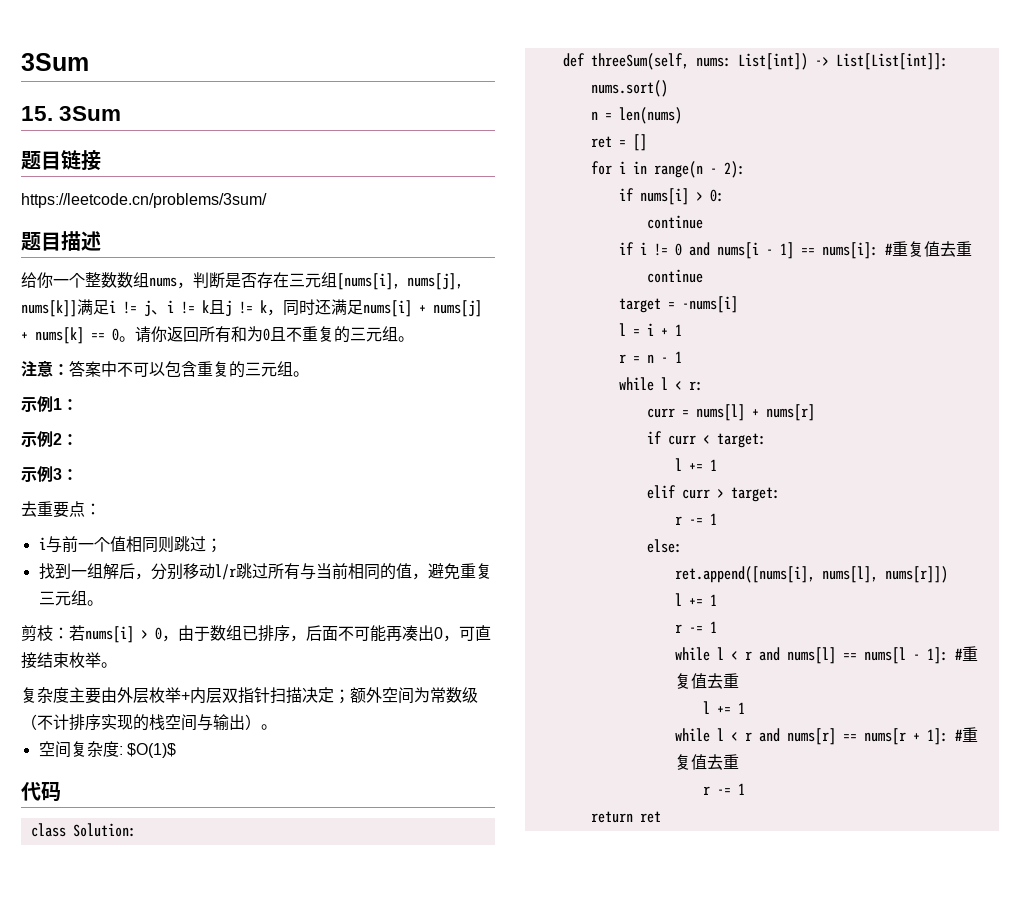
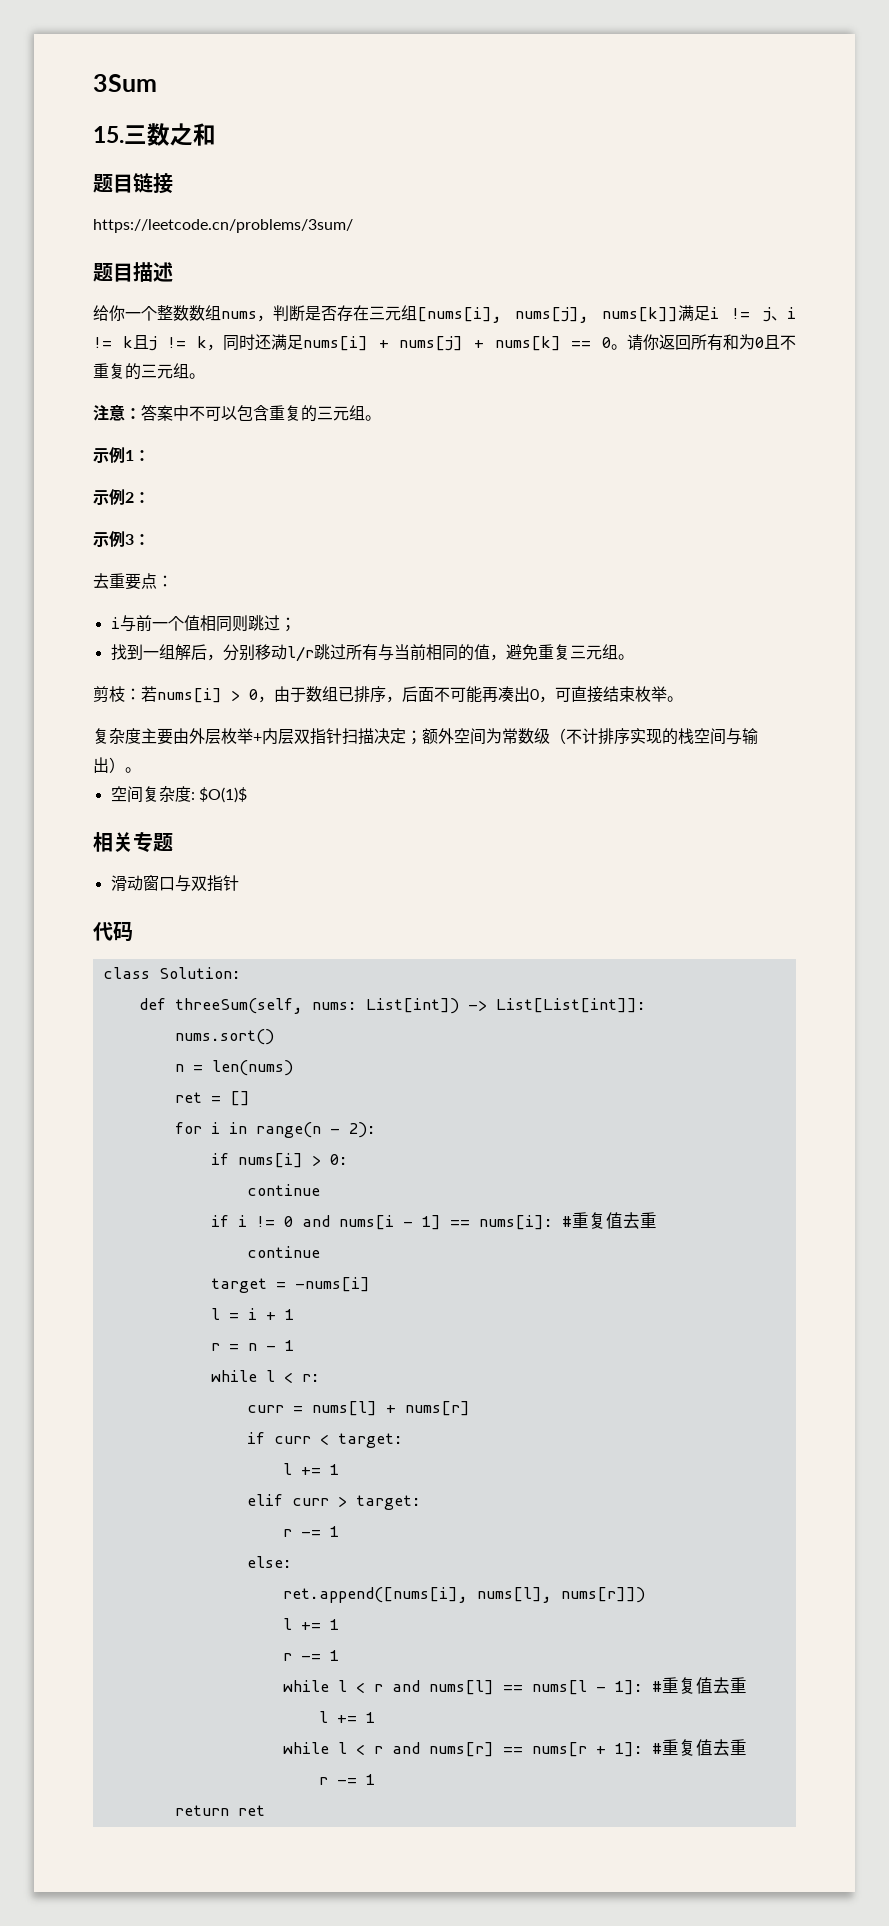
[59,106,122,121] 3Sum -> [124,123,216,146] 三数之和
(176, 750) none -> [93,832,173,853] [110,875,239,892] // 相关专题 // 滑动窗口与双指针

